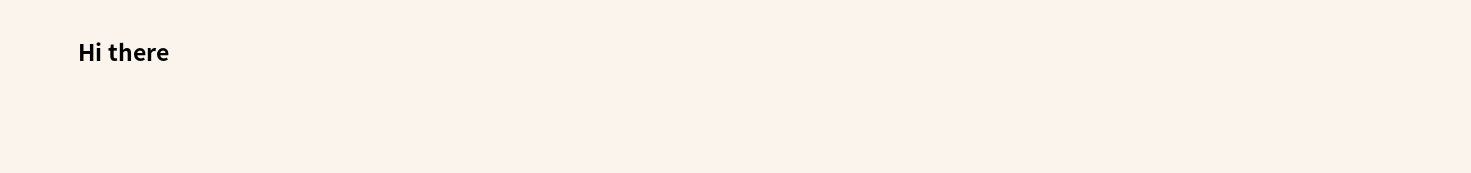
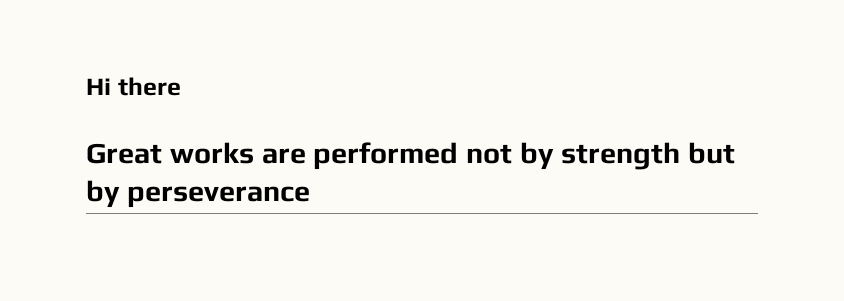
(170, 51) none -> [86,142,735,170] [86,180,310,208] // Great works are performed not by strength but by perseverance

